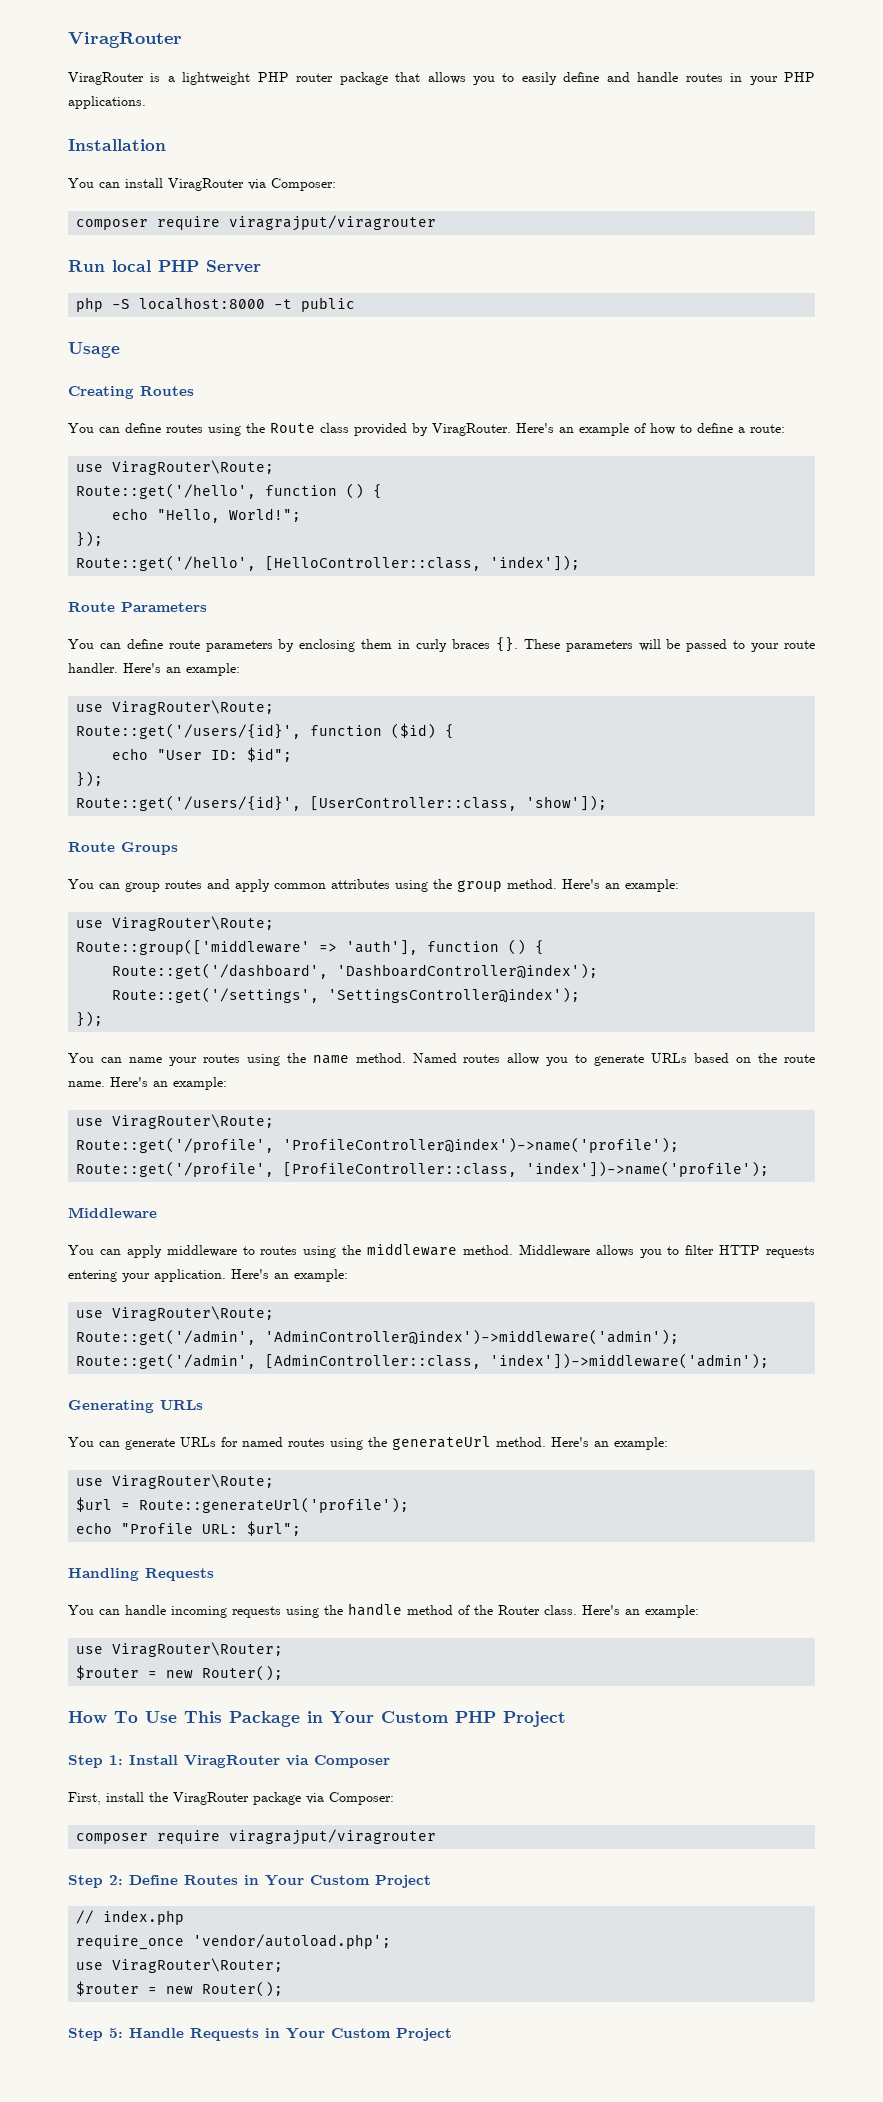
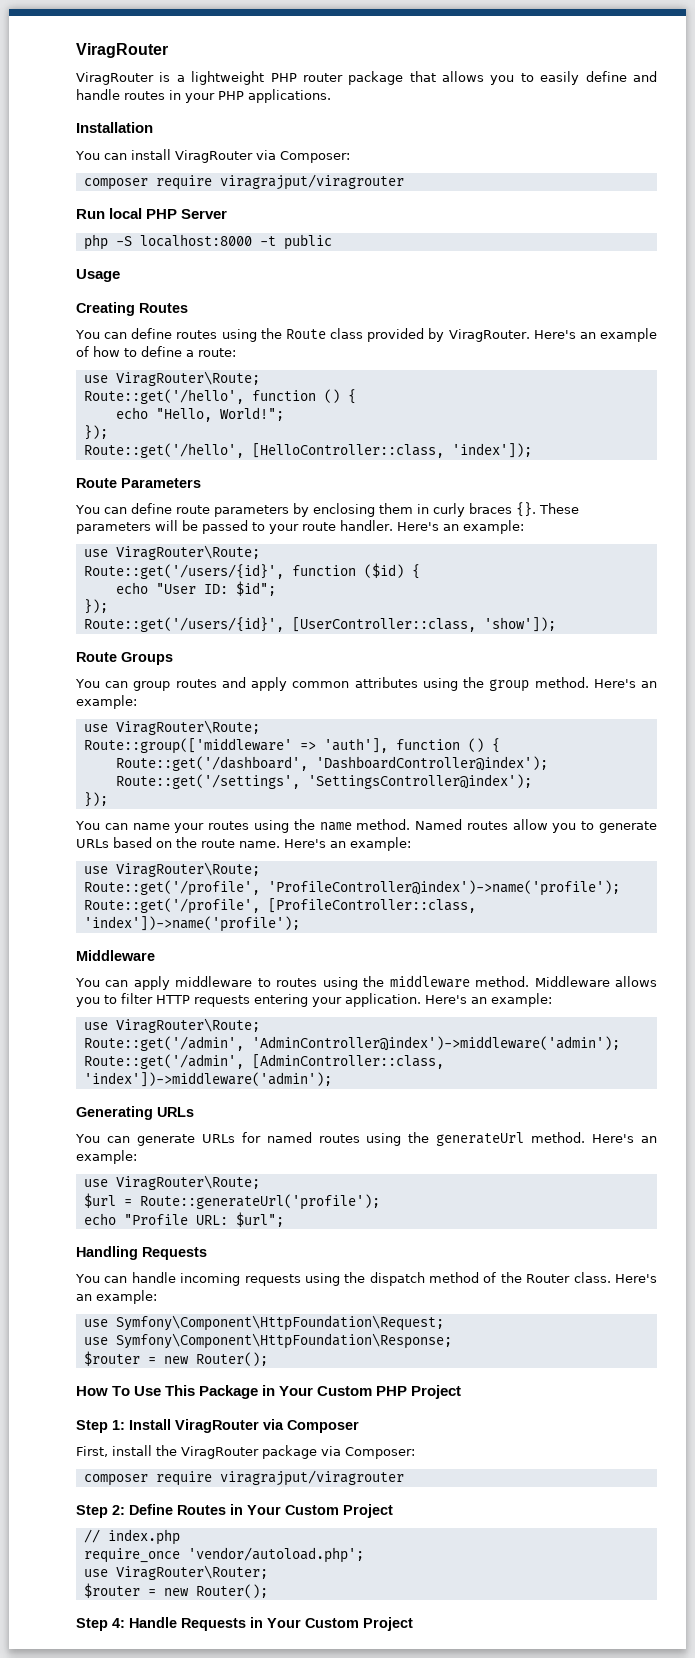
[348,1603,402,1616] handle -> [369,1272,425,1286] dispatch
[112,1642,284,1657] ViragRouter\Router; -> [115,1315,444,1331] [83,1333,452,1349] Symfony\Component\HttpFoundation\Request; // use Symfony\Component\HttpFoundation\Response;
[109,2028,123,2038] 5: -> [112,1618,125,1628] 4:

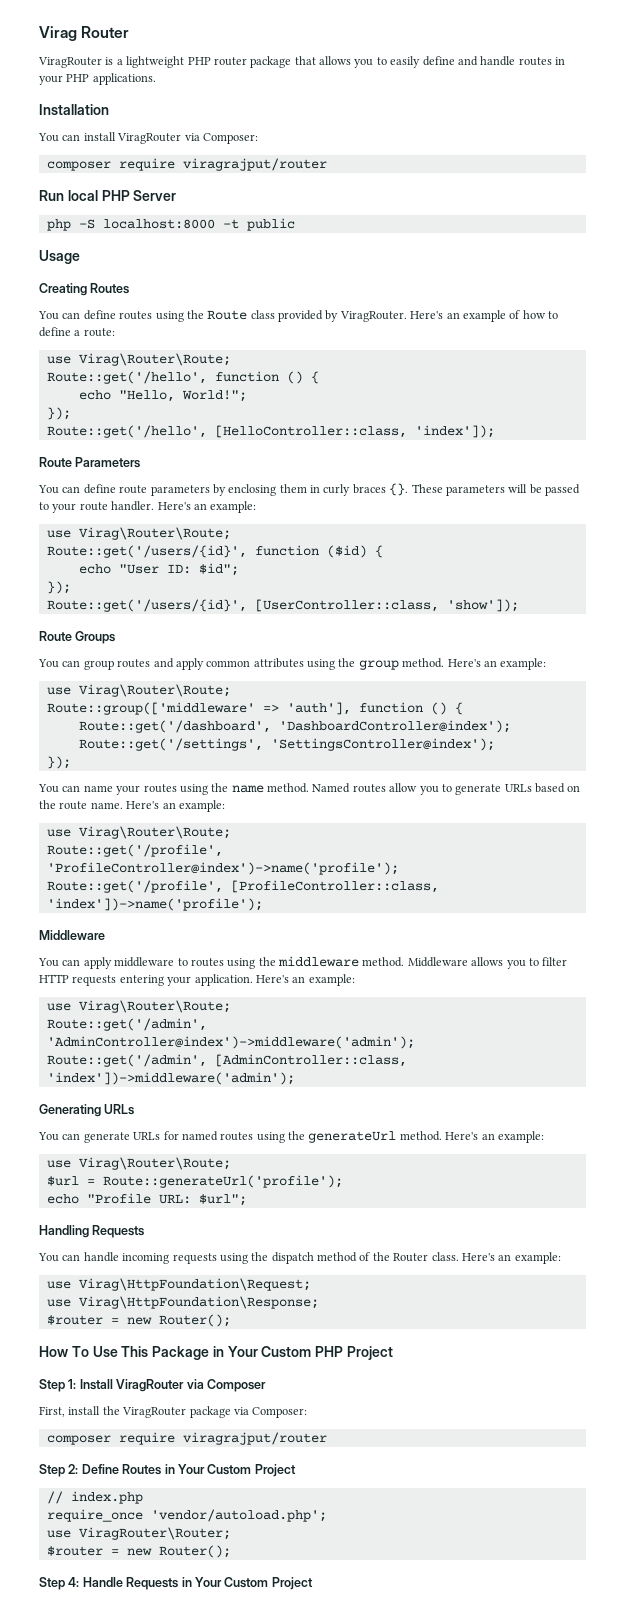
[76,43,168,58] ViragRouter -> [39,26,130,41] Virag Router
[219,174,404,190] viragrajput/viragrouter -> [182,158,327,171] viragrajput/router
[115,371,260,386] ViragRouter\Route; -> [78,353,231,366] Virag\Router\Route;
[115,545,260,560] ViragRouter\Route; -> [78,527,231,540] Virag\Router\Route;
[115,720,260,735] ViragRouter\Route; -> [78,684,231,697] Virag\Router\Route;
[115,862,260,877] ViragRouter\Route; -> [78,826,231,839] Virag\Router\Route;
[115,1018,260,1033] ViragRouter\Route; -> [78,1000,231,1013] Virag\Router\Route;
[115,1175,260,1190] ViragRouter\Route; -> [78,1157,231,1170] Virag\Router\Route;
[115,1315,444,1331] [83,1333,452,1349] Symfony\Component\HttpFoundation\Request; // use Symfony\Component\HttpFoundation\Response; -> [78,1278,311,1291] [46,1296,319,1309] Virag\HttpFoundation\Request; // use Virag\HttpFoundation\Response;
[219,1470,404,1486] viragrajput/viragrouter -> [182,1432,327,1445] viragrajput/router

